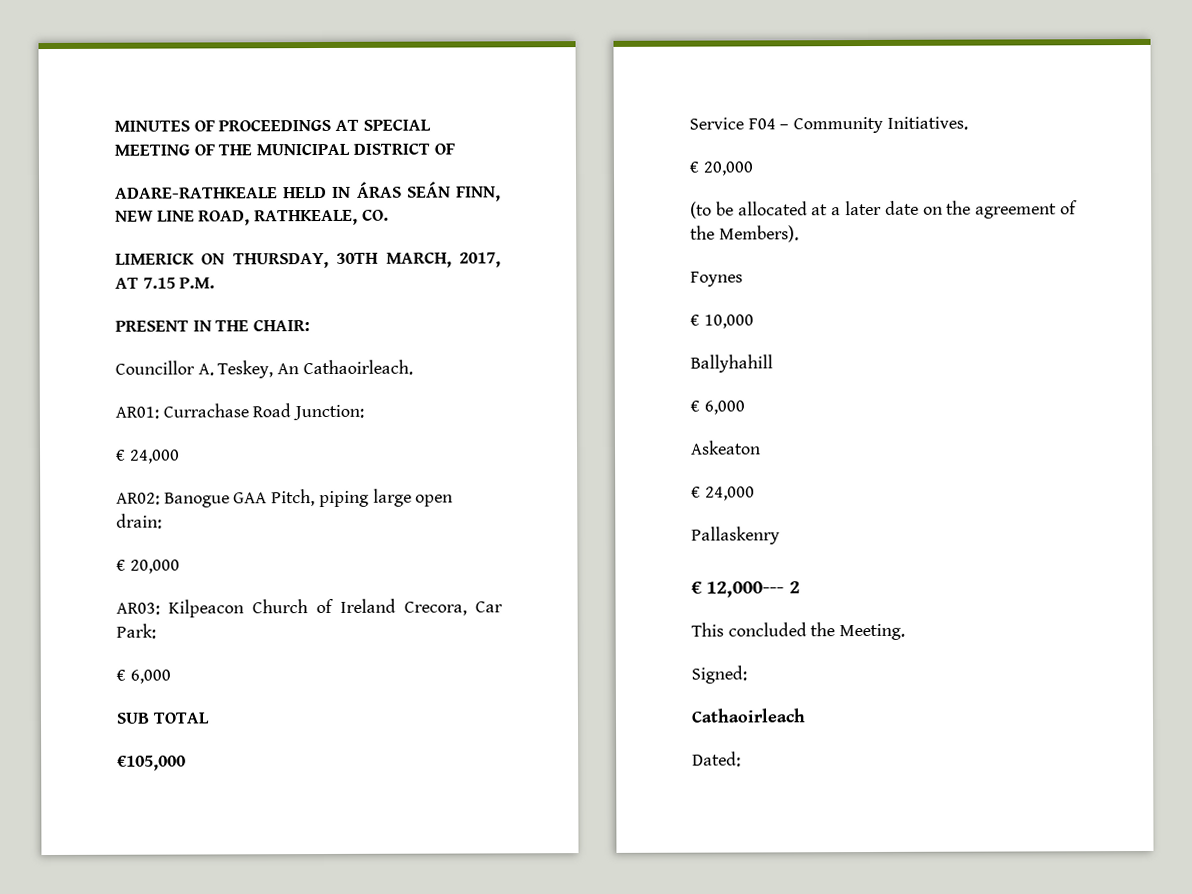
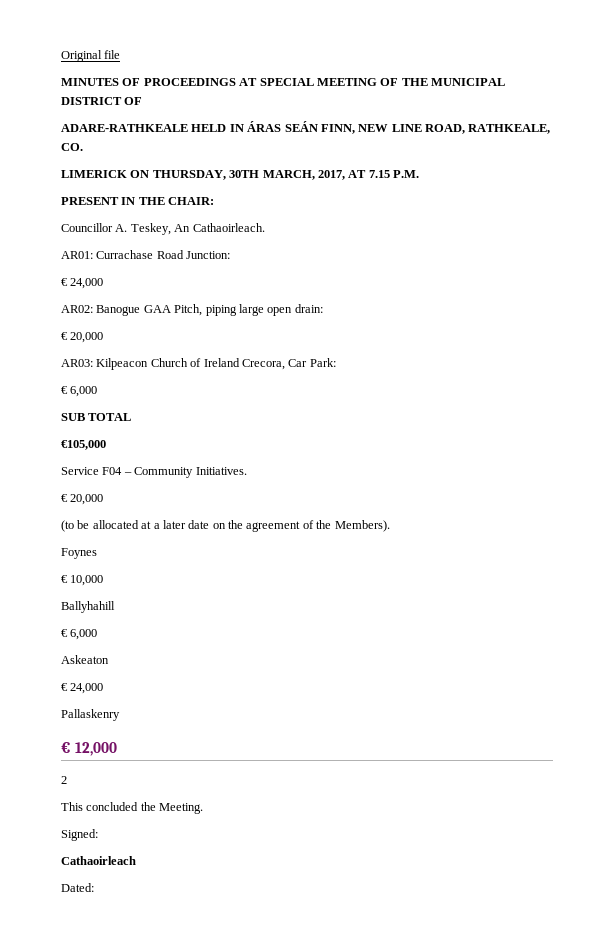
(114, 126) none -> [61,50,121,62] Original file //
[706,581,785,598] 12,000--- -> [75,742,118,756] 12,000 //

